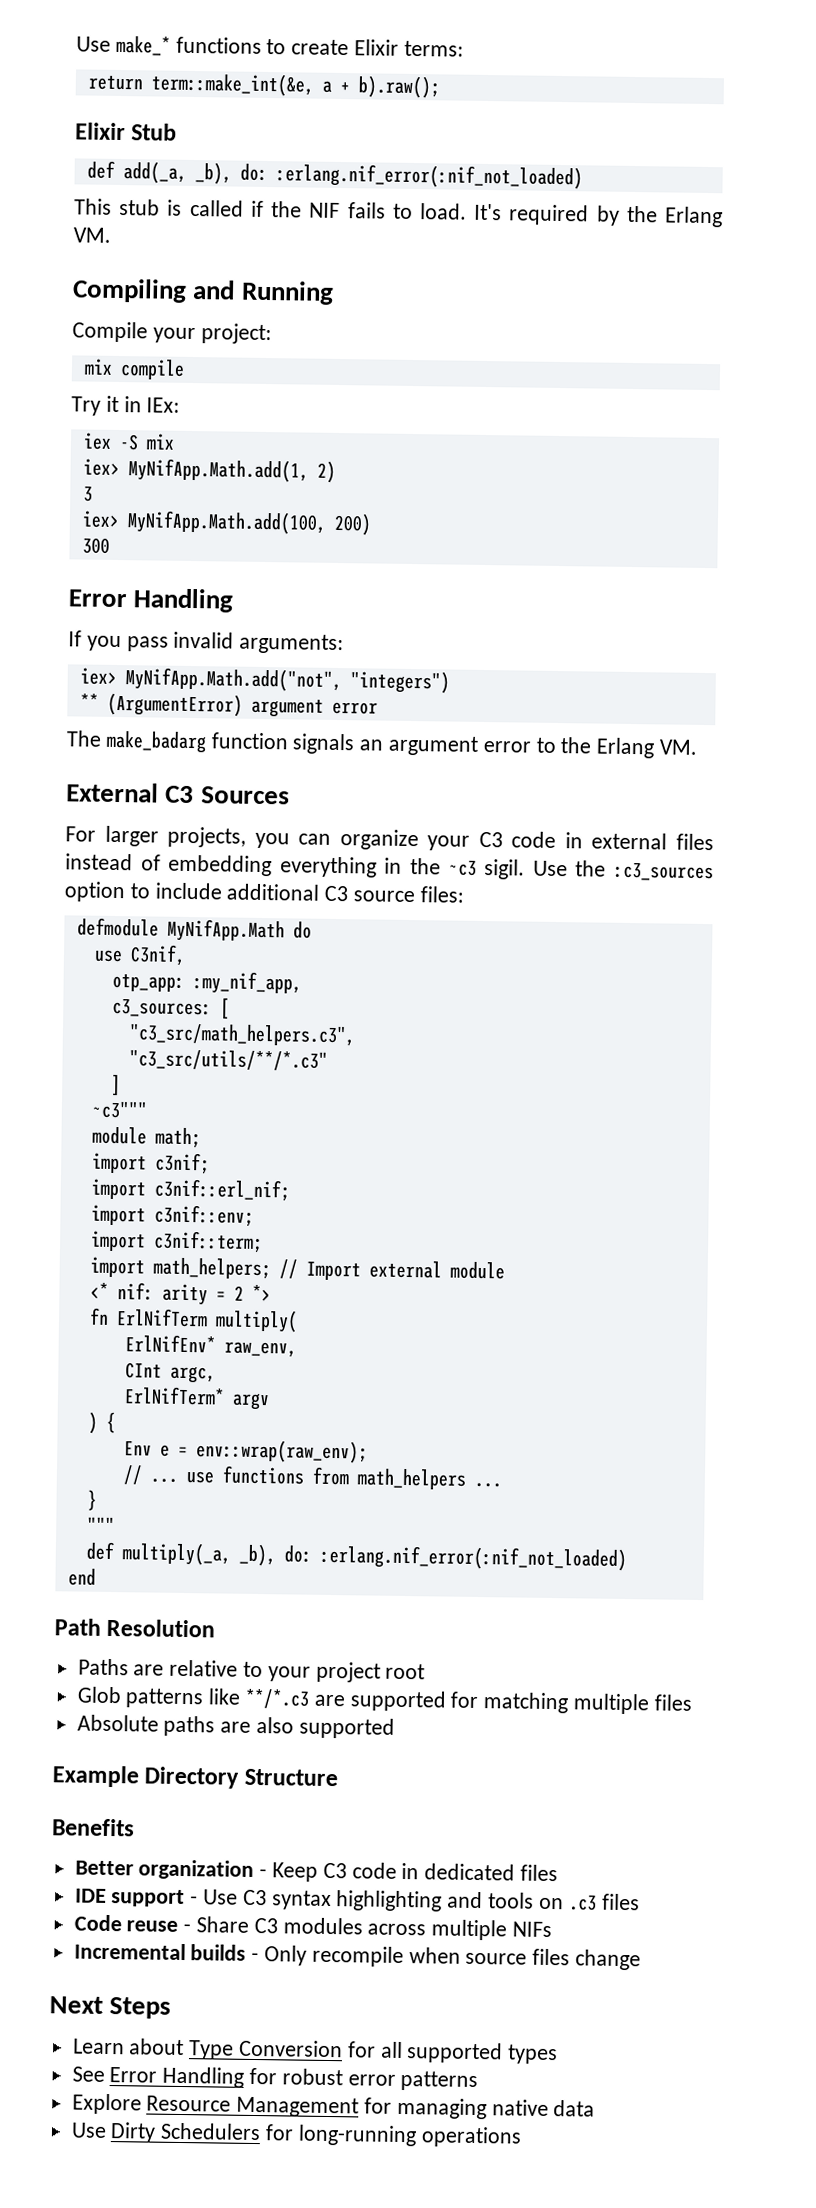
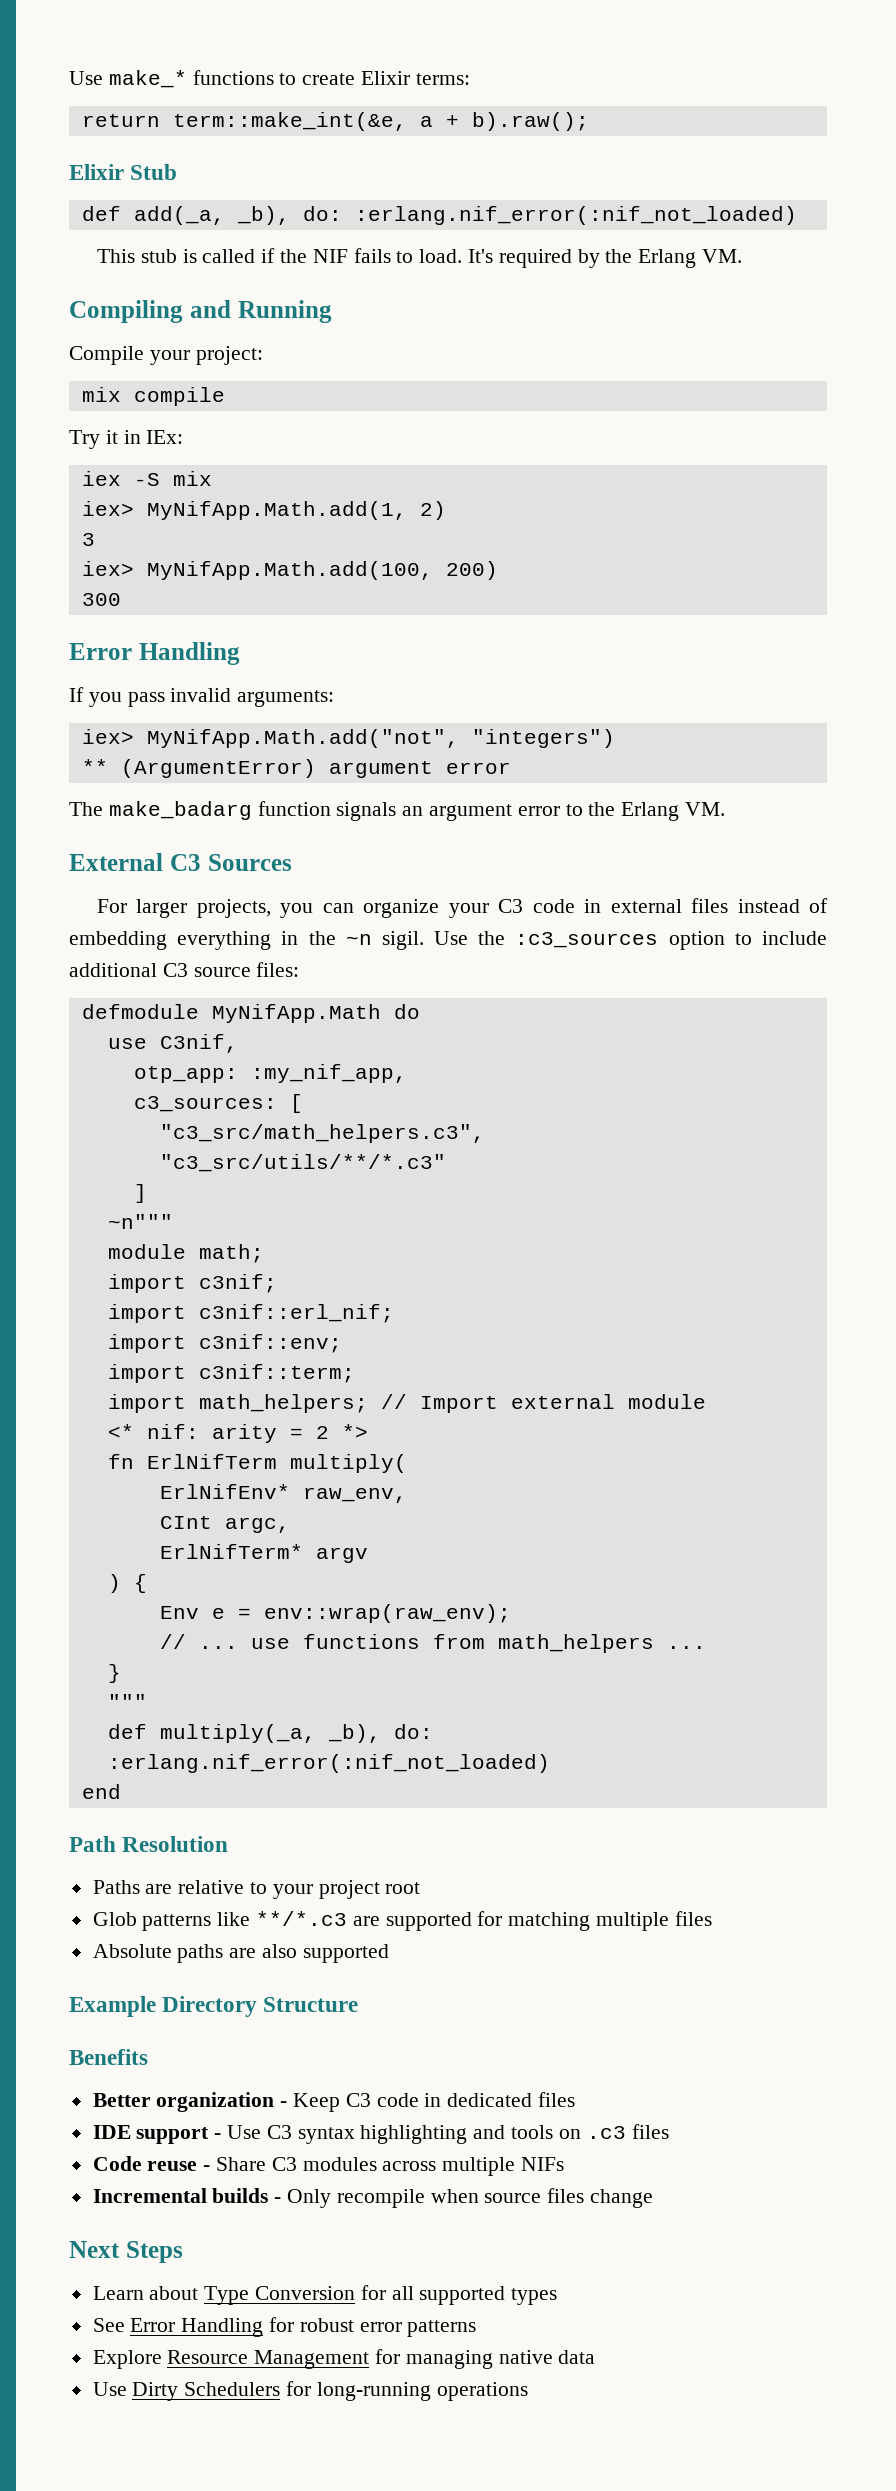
[448,860,477,876] ~c3 -> [345,934,372,945] ~n
[91,1100,148,1119] ~c3""" -> [107,1214,173,1229] ~n"""

